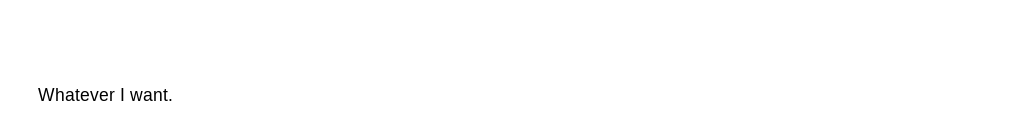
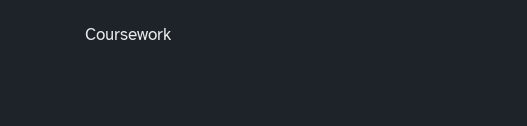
[38,88,173,101] Whatever I want. -> [85,28,172,40] Coursework

